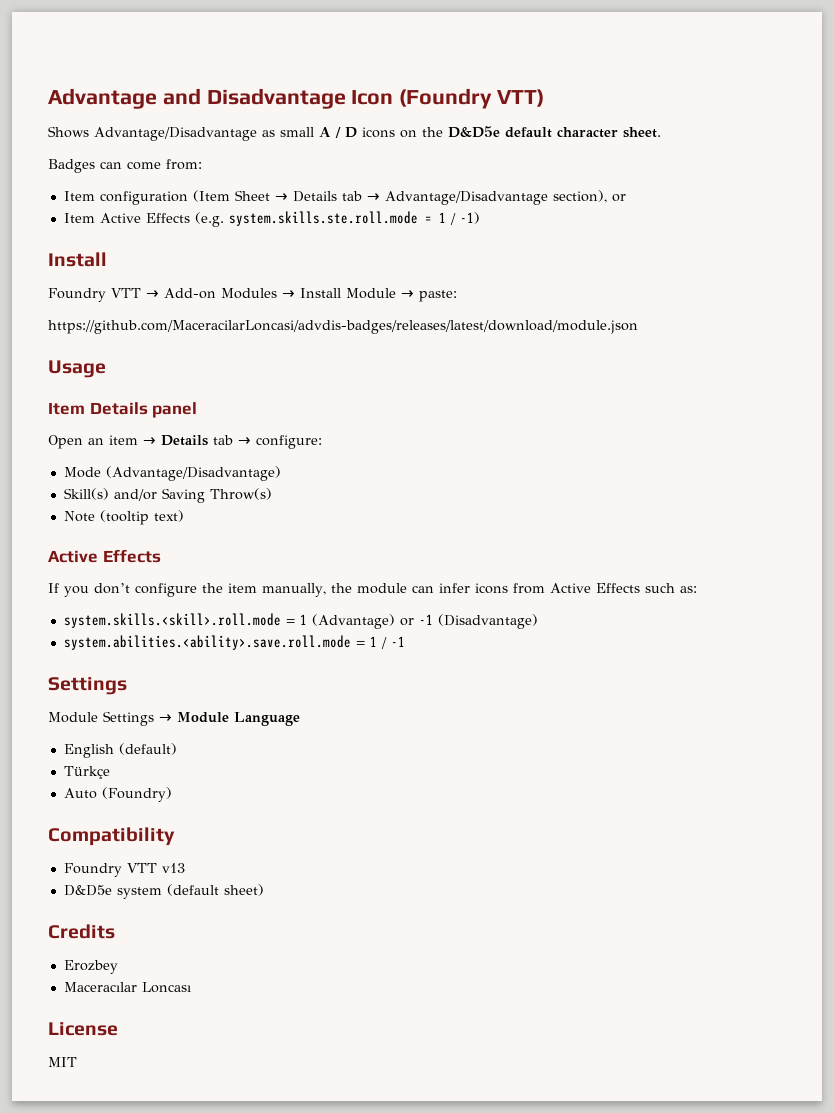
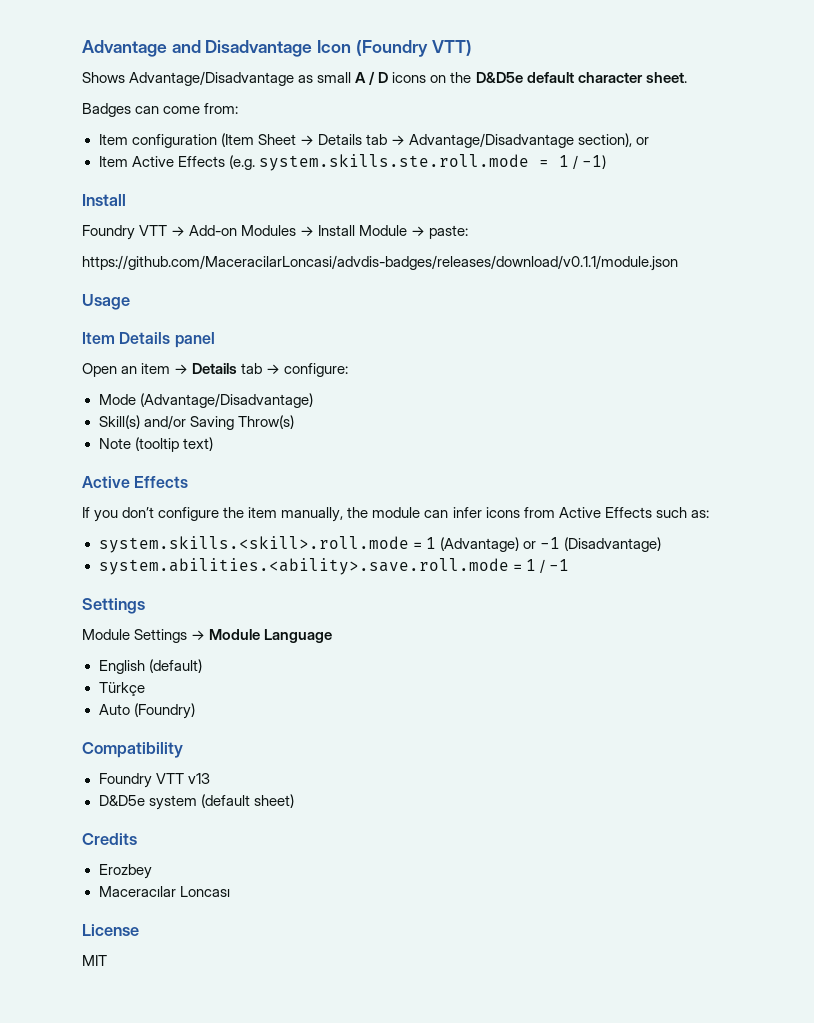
[48,320,638,334] https://github.com/MaceracilarLoncasi/advdis-badges/releases/latest/download/module.json -> [82,255,678,271] https://github.com/MaceracilarLoncasi/advdis-badges/releases/download/v0.1.1/module.json

